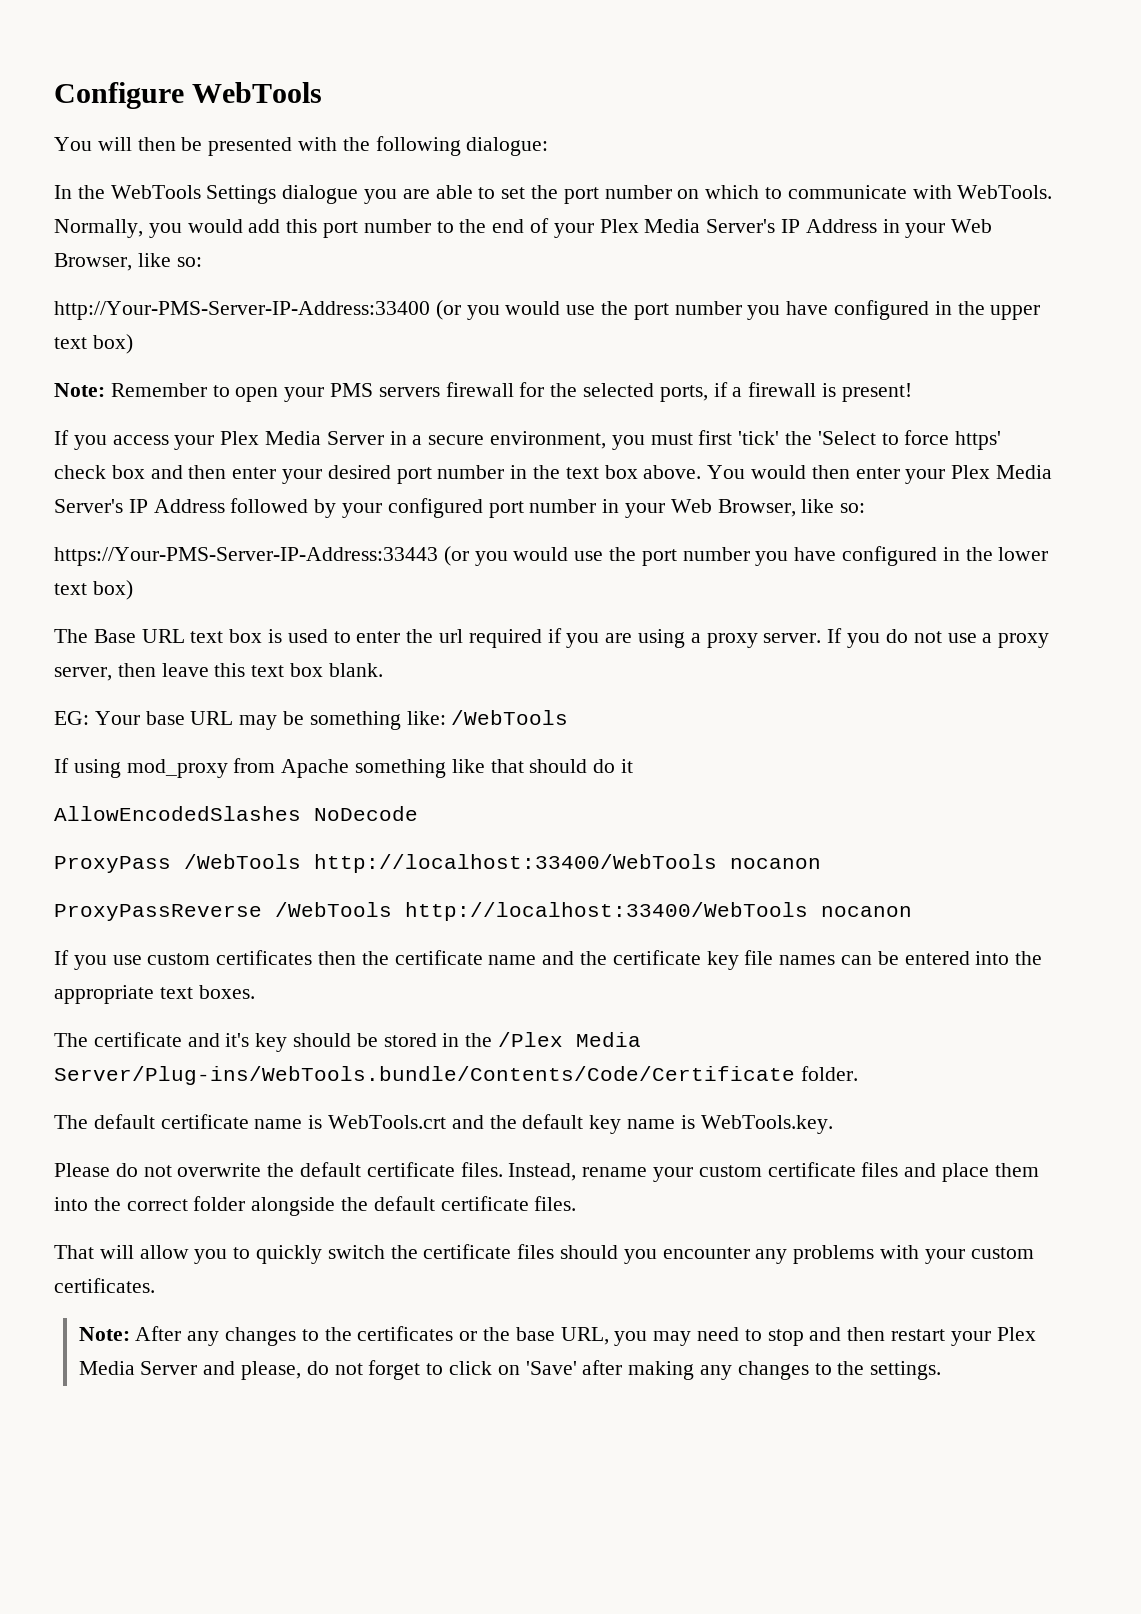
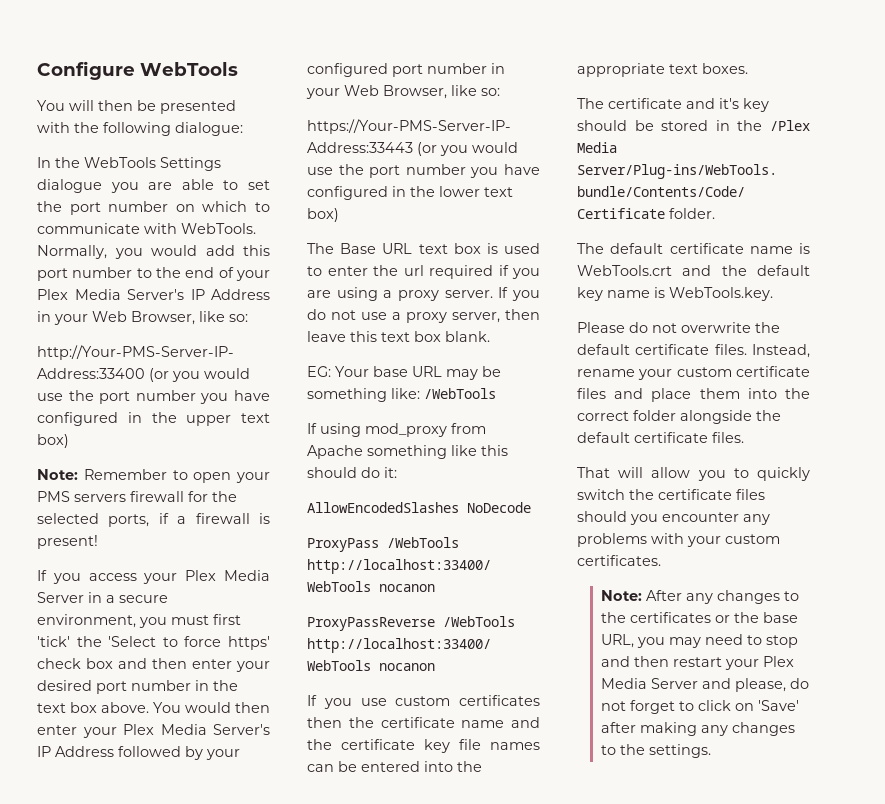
[490,759,524,773] that -> [481,445,508,456] this
[621,759,634,773] it -> [384,467,397,478] it:

